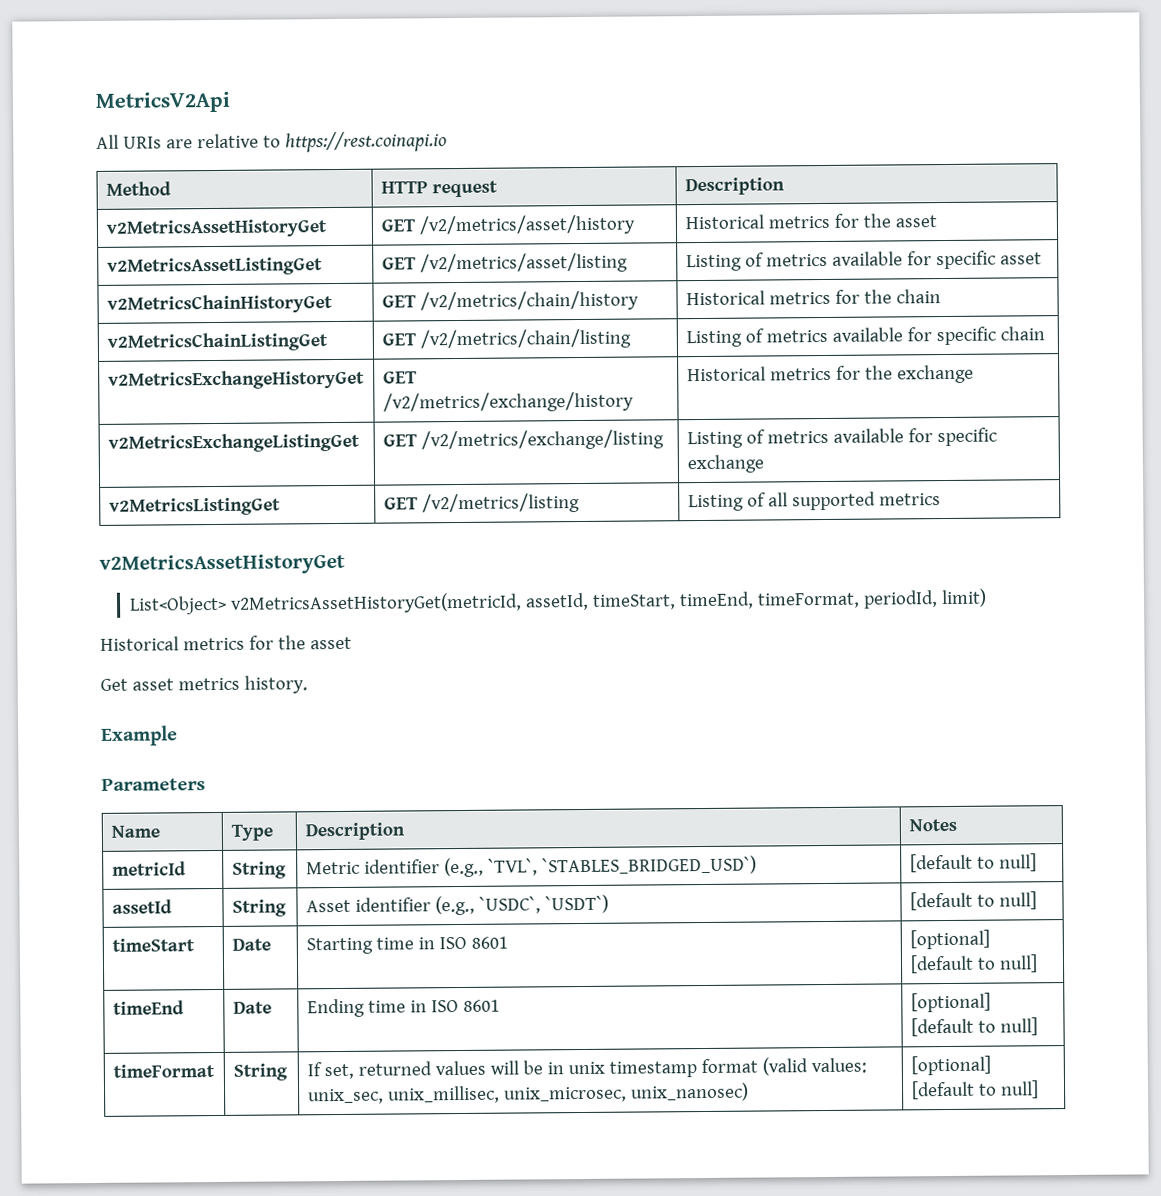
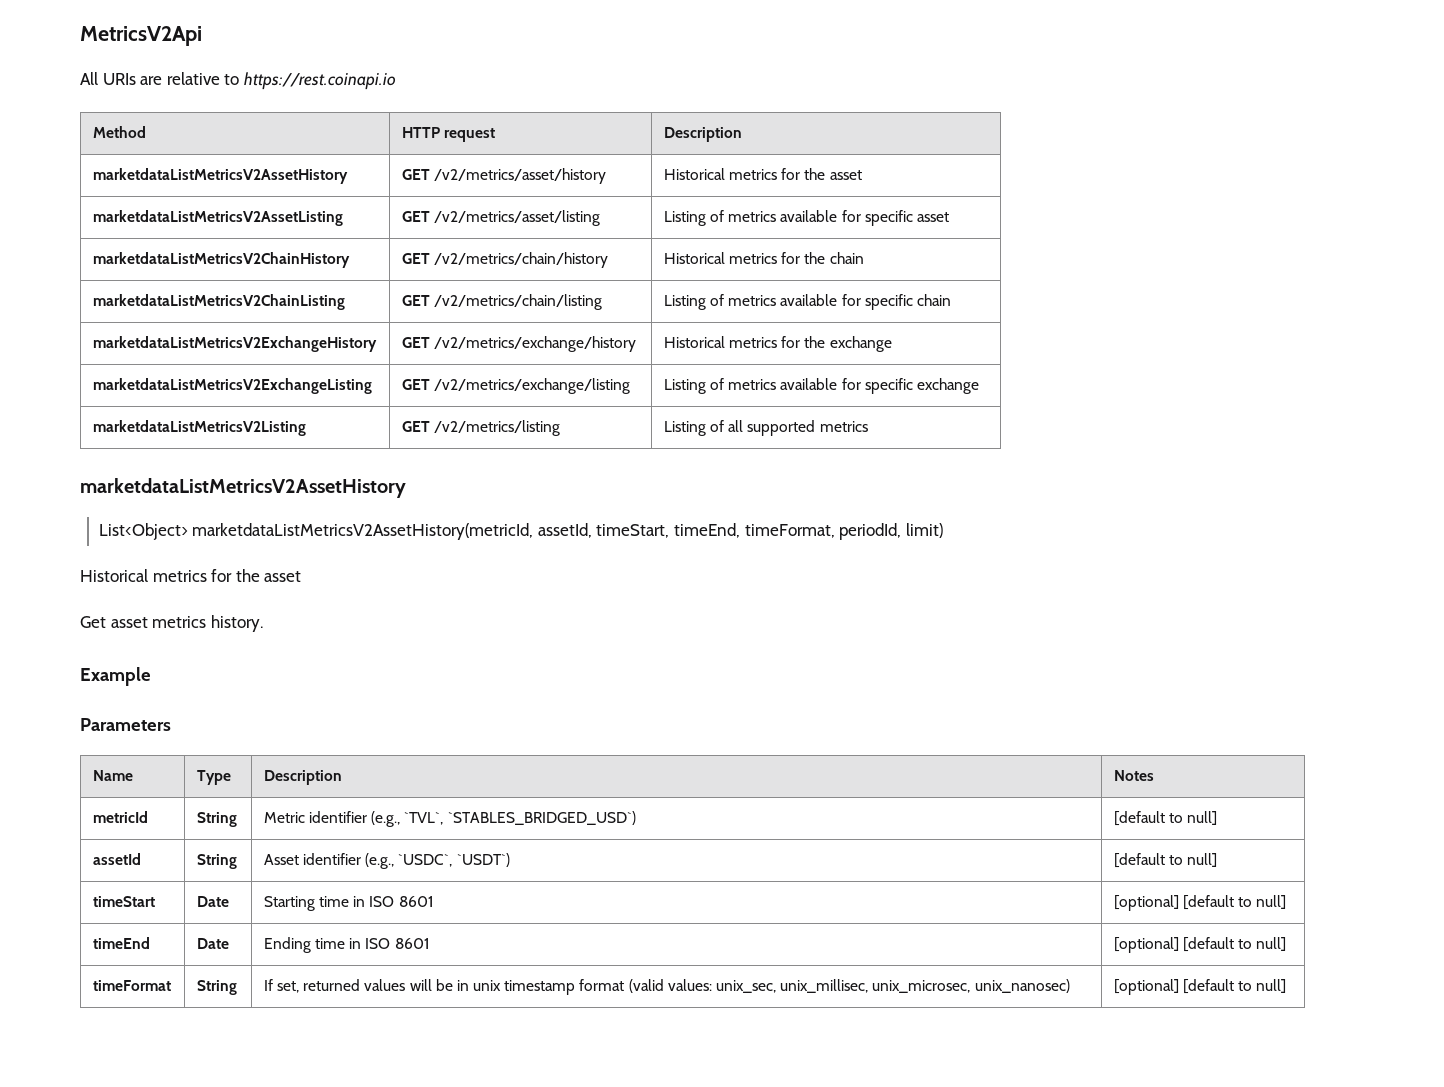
[105,219,328,238] v2MetricsAssetHistoryGet -> [92,168,348,184] marketdataListMetricsV2AssetHistory
[106,257,323,276] v2MetricsAssetListingGet -> [92,210,343,226] marketdataListMetricsV2AssetListing
[106,294,333,314] v2MetricsChainHistoryGet -> [92,252,350,268] marketdataListMetricsV2ChainHistory
[106,332,328,352] v2MetricsChainListingGet -> [92,294,345,310] marketdataListMetricsV2ChainListing
[107,369,365,390] v2MetricsExchangeHistoryGet -> [92,336,377,352] marketdataListMetricsV2ExchangeHistory
[107,432,360,453] v2MetricsExchangeListingGet -> [92,378,372,394] marketdataListMetricsV2ExchangeListing
[108,497,281,516] v2MetricsListingGet -> [92,420,306,436] marketdataListMetricsV2Listing
[99,553,345,575] v2MetricsAssetHistoryGet -> [80,478,406,498] marketdataListMetricsV2AssetHistory
[230,592,523,614] v2MetricsAssetHistoryGet(metricId, -> [192,523,534,540] marketdataListMetricsV2AssetHistory(metricId,

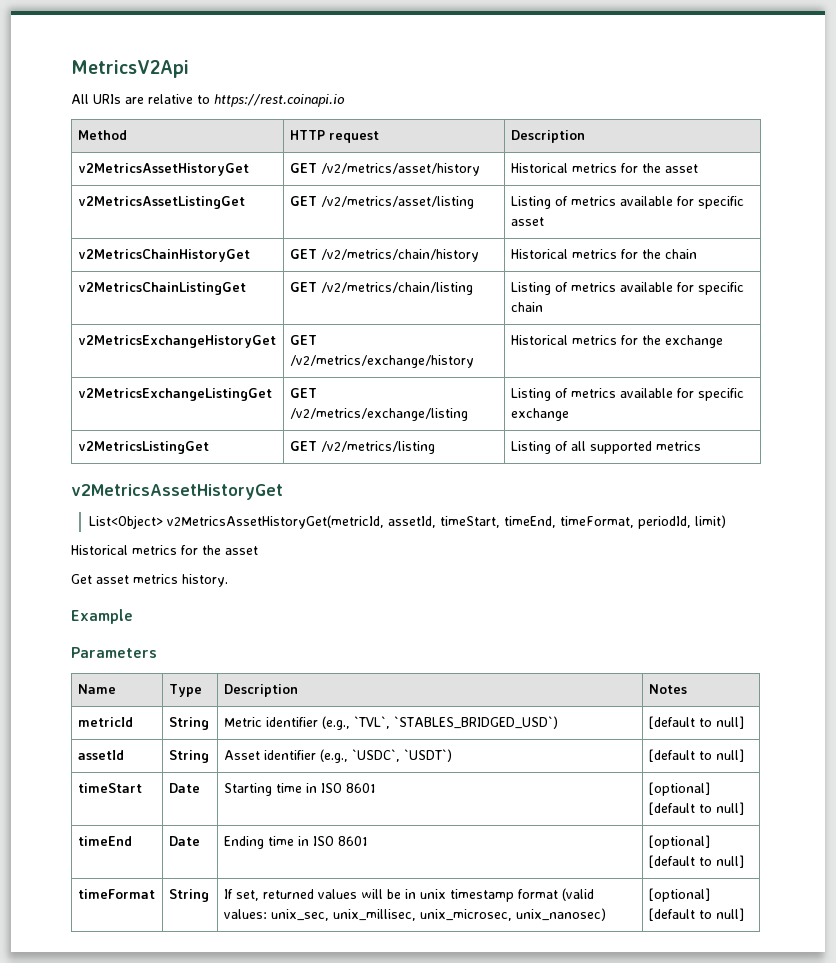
[92,168,348,184] marketdataListMetricsV2AssetHistory -> [77,163,249,176] v2MetricsAssetHistoryGet
[92,210,343,226] marketdataListMetricsV2AssetListing -> [77,196,245,209] v2MetricsAssetListingGet
[92,252,350,268] marketdataListMetricsV2ChainHistory -> [77,249,250,262] v2MetricsChainHistoryGet
[92,294,345,310] marketdataListMetricsV2ChainListing -> [77,282,246,295] v2MetricsChainListingGet
[92,336,377,352] marketdataListMetricsV2ExchangeHistory -> [77,335,276,348] v2MetricsExchangeHistoryGet
[92,378,372,394] marketdataListMetricsV2ExchangeListing -> [77,388,272,401] v2MetricsExchangeListingGet
[92,420,306,436] marketdataListMetricsV2Listing -> [77,441,209,454] v2MetricsListingGet
[80,478,406,498] marketdataListMetricsV2AssetHistory -> [71,484,283,500] v2MetricsAssetHistoryGet
[192,523,534,540] marketdataListMetricsV2AssetHistory(metricId, -> [166,515,384,529] v2MetricsAssetHistoryGet(metricId,

